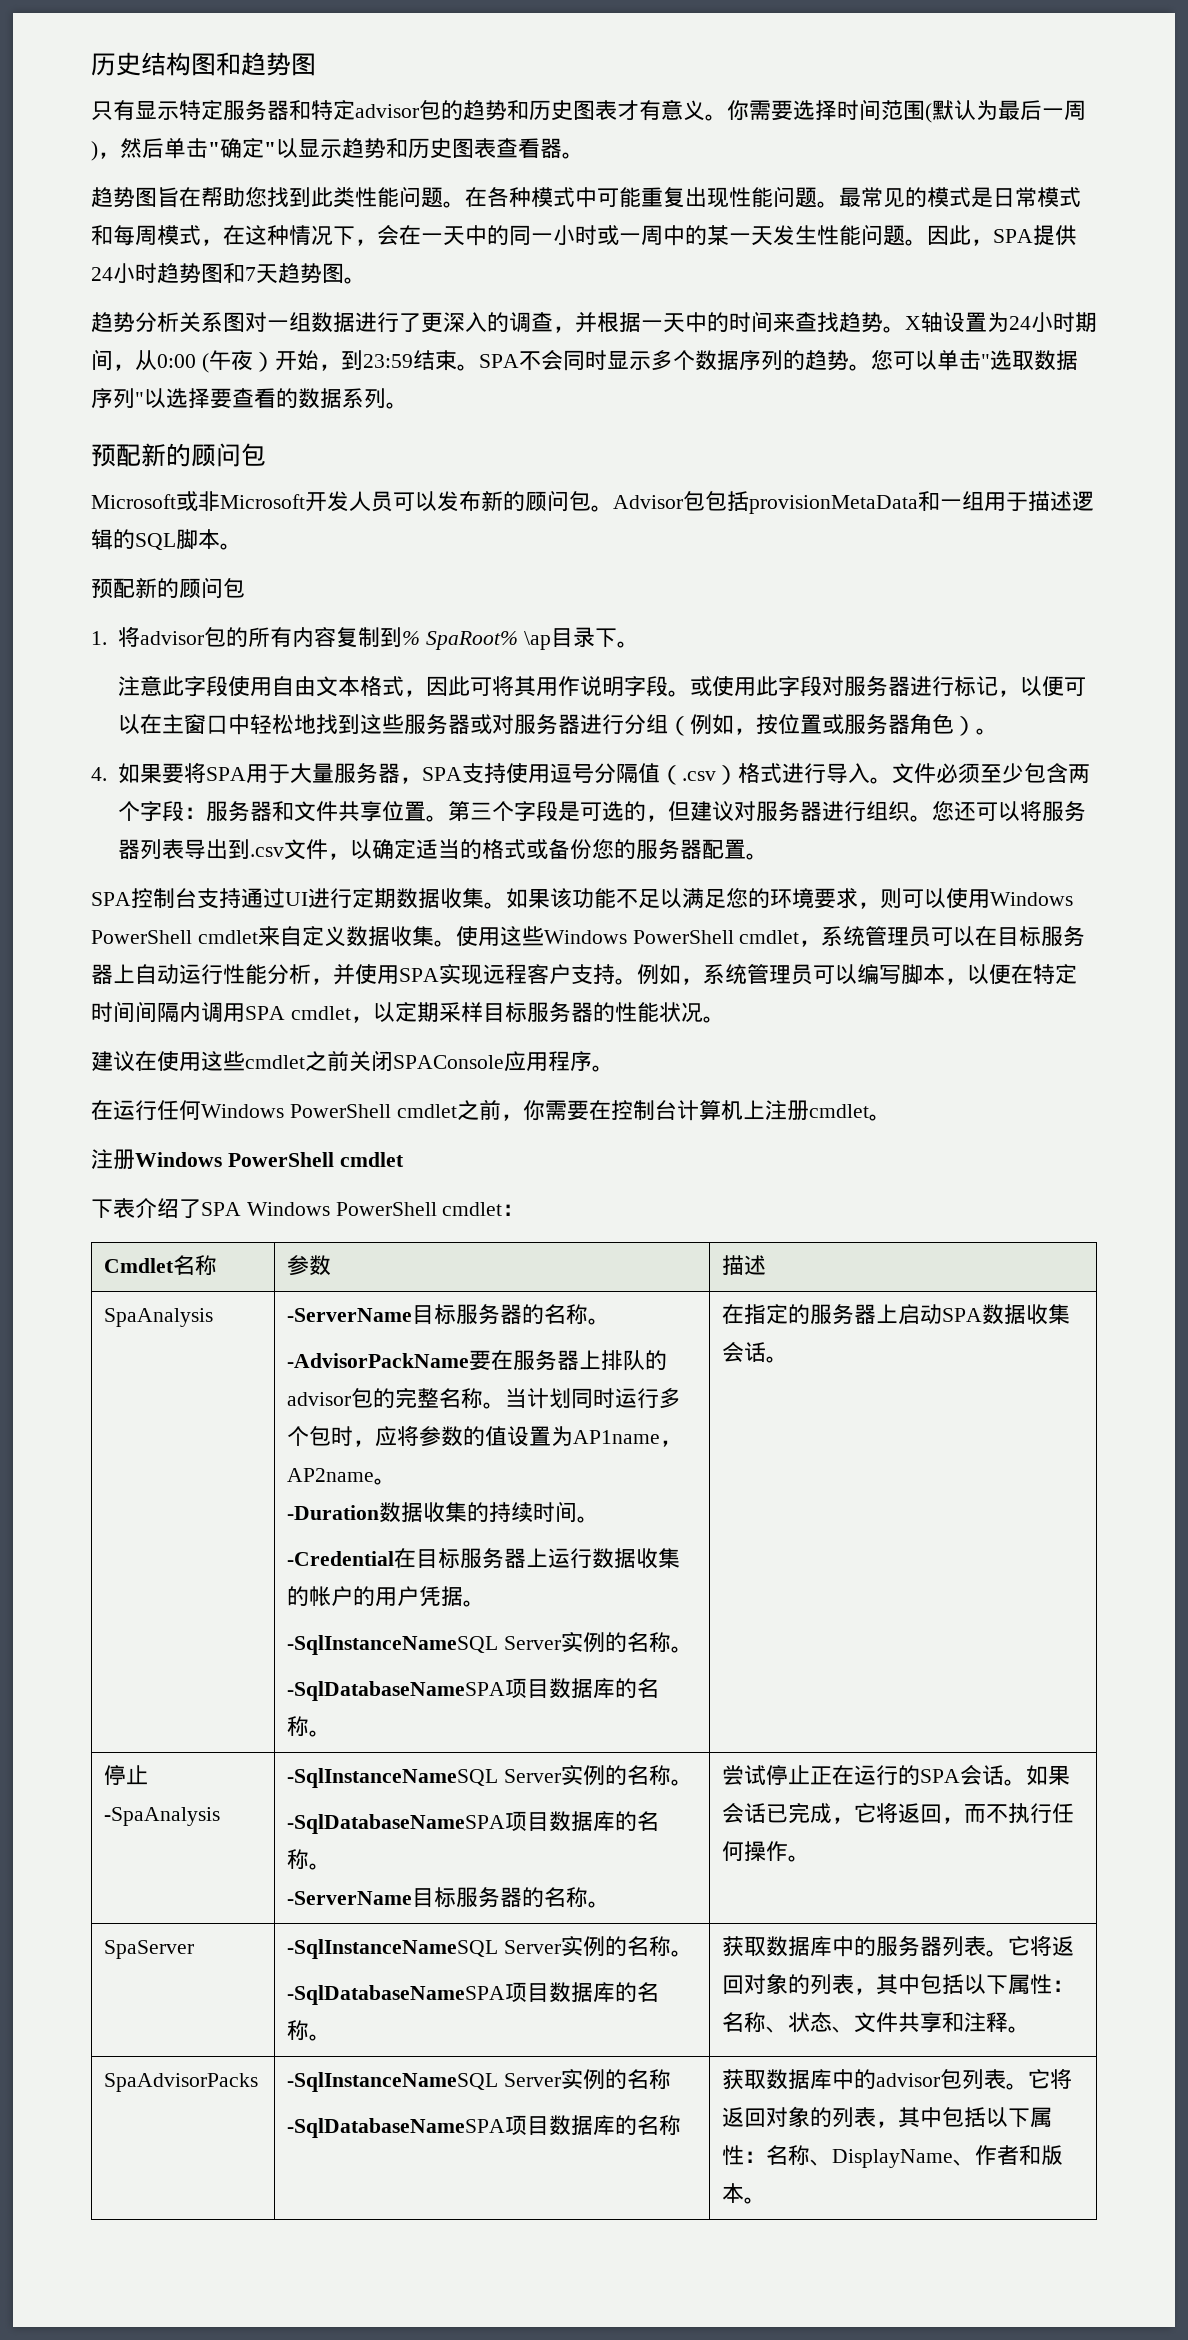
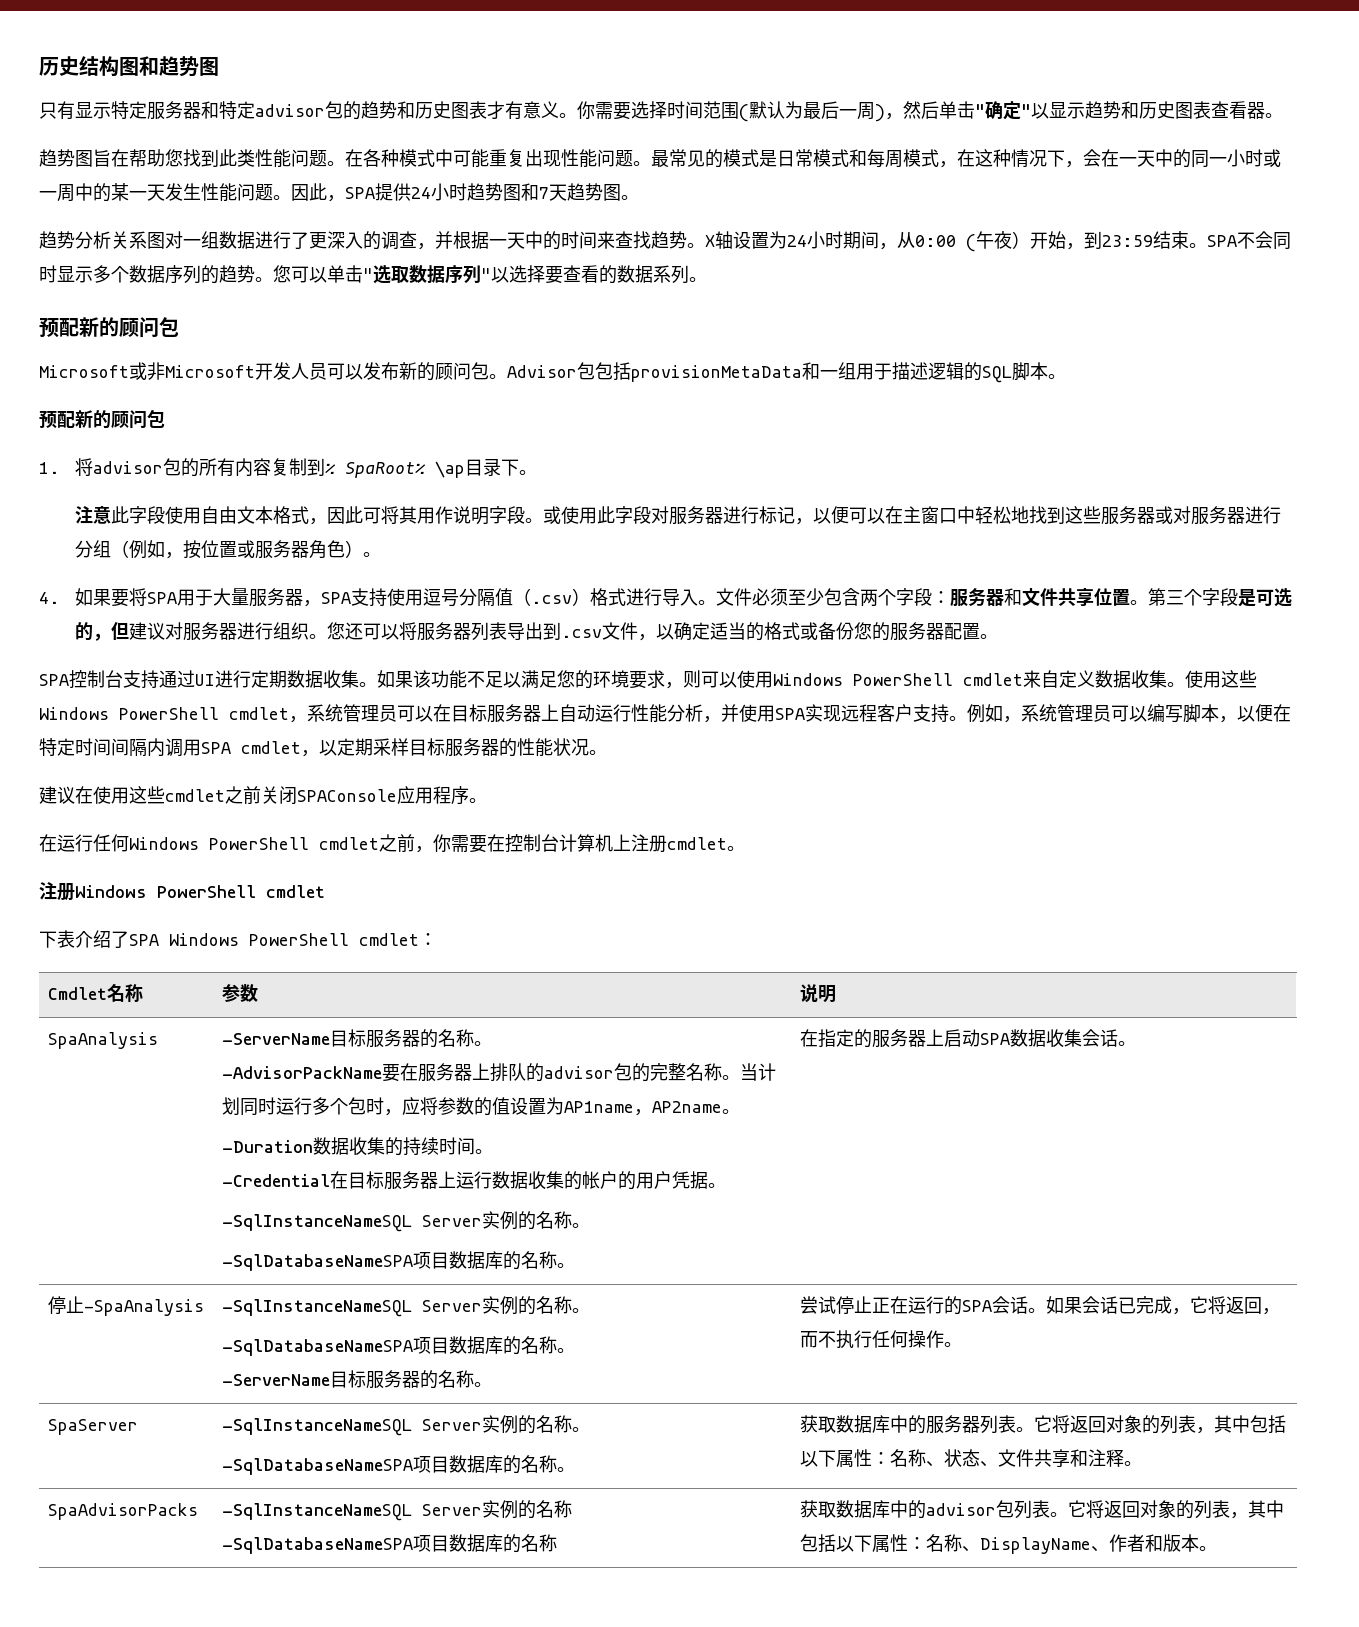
[722,1255,767,1275] 描述 -> [799,984,836,1003] 说明

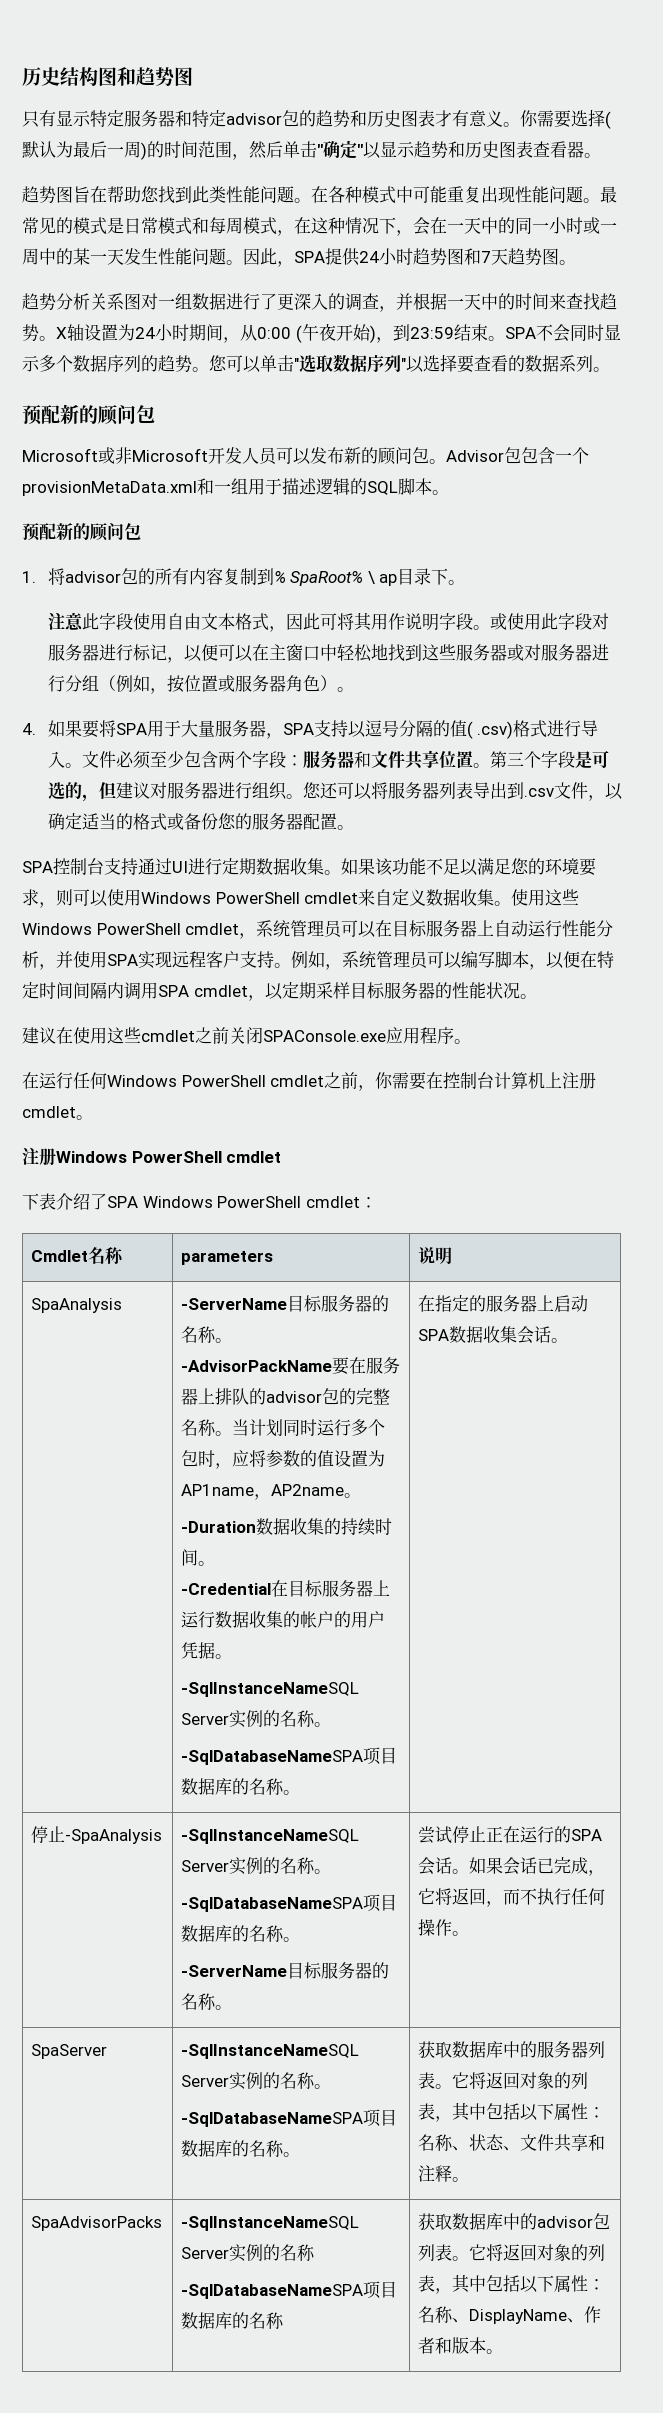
[667,101,739,119] 时间范围 -> (605, 118) none
(885, 113) none -> [147,141,232,158] 的时间范围
[1012,231,1066,249] ）开始 -> [335,324,376,343] 开始)
[613,362,802,382] 括provisionMetaData -> [538,447,589,464] [22,481,197,496] 含一个provisionMetaData.xml
[434,461,465,478] \ap -> [367,571,398,586] \ ap
[386,588,423,606] 使用 -> [347,721,366,738] 以
[494,588,590,606] 值（.csv） -> [432,720,514,739] 的值( .csv)
[297,789,397,802] SPAConsole -> [263,1030,386,1042] SPAConsole.exe
[221,984,258,1002] 参数 -> [181,1251,274,1265] parameters

